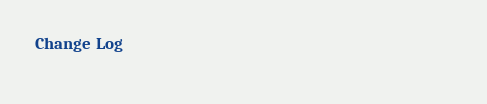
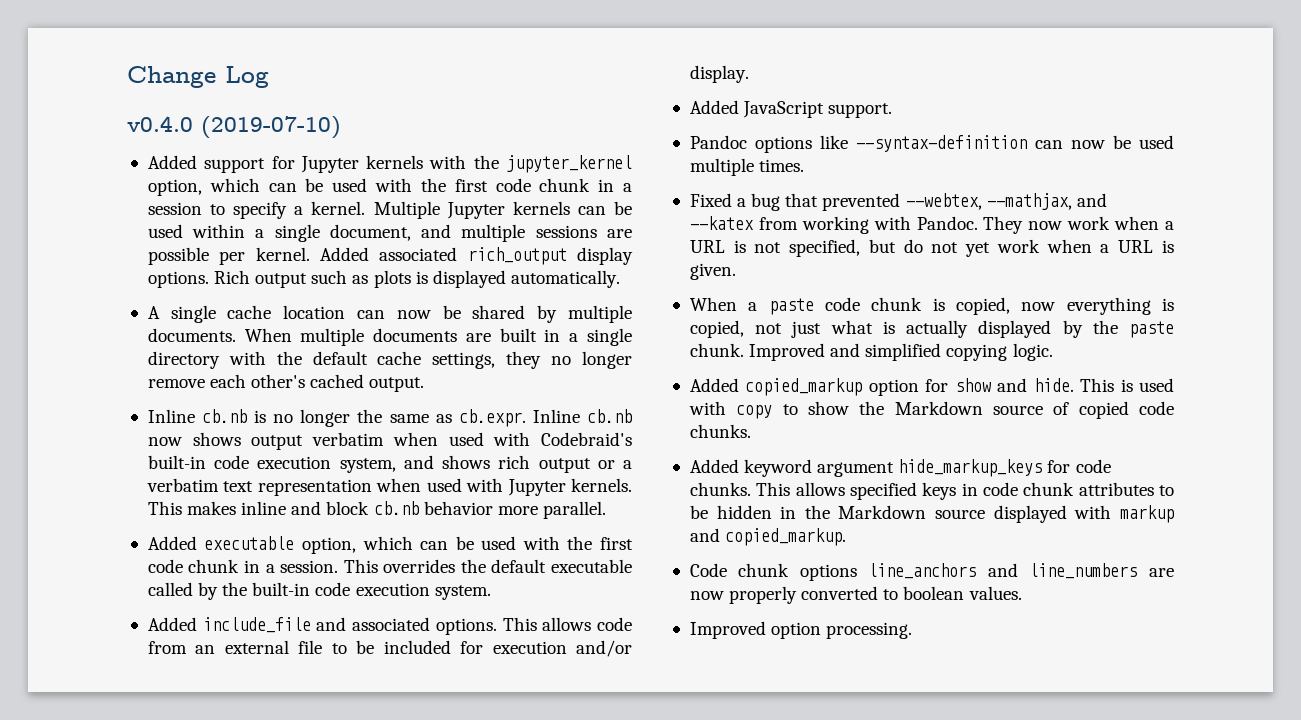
(123, 45) none -> [127,116,341,139] [147,155,632,173] [147,178,632,196] [147,201,632,219] [147,224,632,242] [147,247,634,265] [147,270,620,288] [147,305,632,323] [147,328,632,346] [147,351,632,369] [147,374,425,392] [147,409,633,427] [147,432,632,450] [147,455,633,473] [146,478,632,496] [147,501,606,519] [147,536,633,554] [147,559,632,573] [147,582,491,600] [147,617,633,635] [147,640,632,657] [689,65,749,83] [689,100,893,118] [689,135,1174,153] [689,158,805,176] [689,193,1107,211] [689,216,1174,234] [689,239,1174,257] [689,263,736,280] [689,297,1174,315] [689,320,1174,338] [689,343,1053,361] [689,378,1174,396] [688,401,1174,419] [689,424,751,438] [689,459,1111,477] [689,482,1174,500] [689,505,1174,523] [689,528,847,546] [689,563,1174,581] [689,586,1022,604] [689,621,913,639] // v0.4.0 (2019-07-10) // Added support for Jupyter kernels with the jupyter_kernel option, which can be used with the first code chunk in a session to specify a kernel. Multiple Jupyter kernels can be used within a single document, and multiple sessions are possible per kernel. Added associated rich_output display options. Rich output such as plots is displayed automatically. // A single cache location can now be shared by multiple documents. When multiple documents are built in a single directory with the default cache settings, they no longer remove each other's cached output. // Inline cb.nb is no longer the same as cb.expr. Inline cb.nb now shows output verbatim when used with Codebraid's built-in code execution system, and shows rich output or a verbatim text representation when used with Jupyter kernels. This makes inline and block cb.nb behavior more parallel. // Added executable option, which can be used with the first code chunk in a session. This overrides the default executable called by the built-in code execution system. // Added include_file and associated options. This allows code from an external file to be included for execution and/or display. // Added JavaScript support. // Pandoc options like --syntax-definition can now be used multiple times. // Fixed a bug that prevented --webtex, --mathjax, and --katex from working with Pandoc. They now work when a URL is not specified, but do not yet work when a URL is given. // When a paste code chunk is copied, now everything is copied, not just what is actually displayed by the paste chunk. Improved and simplified copying logic. // Added copied_markup option for show and hide. This is used with copy to show the Markdown source of copied code chunks. // Added keyword argument hide_markup_keys for code chunks. This allows specified keys in code chunk attributes to be hidden in the Markdown source displayed with markup and copied_markup. // Code chunk options line_anchors and line_numbers are now properly converted to boolean values. // Improved option processing.

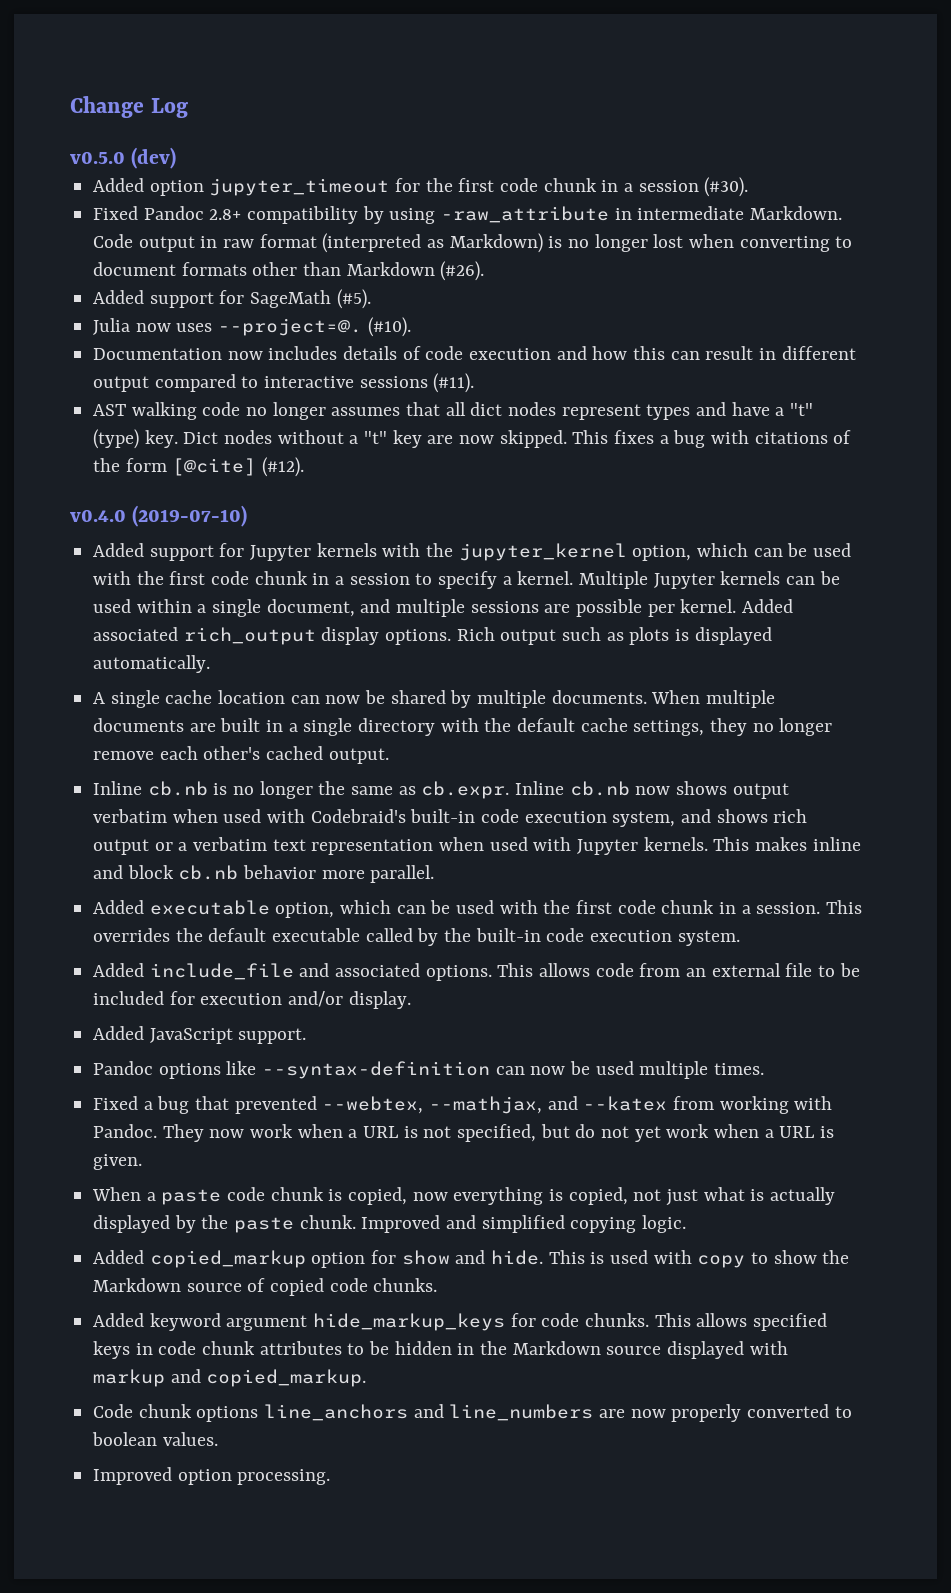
(269, 77) none -> [70,147,177,169] [93,177,749,197] [93,206,843,224] [93,233,853,253] [93,261,485,281] [93,289,371,309] [93,317,411,337] [93,346,856,360] [93,373,475,393] [93,402,814,420] [93,429,852,449] [93,457,305,477] // v0.5.0 (dev) // Added option jupyter_timeout for the first code chunk in a session (#30). // Fixed Pandoc 2.8+ compatibility by using -raw_attribute in intermediate Markdown. Code output in raw format (interpreted as Markdown) is no longer lost when converting to document formats other than Markdown (#26). // Added support for SageMath (#5). // Julia now uses --project=@. (#10). // Documentation now includes details of code execution and how this can result in different output compared to interactive sessions (#11). // AST walking code no longer assumes that all dict nodes represent types and have a "t" (type) key. Dict nodes without a "t" key are now skipped. This fixes a bug with citations of the form [@cite] (#12).

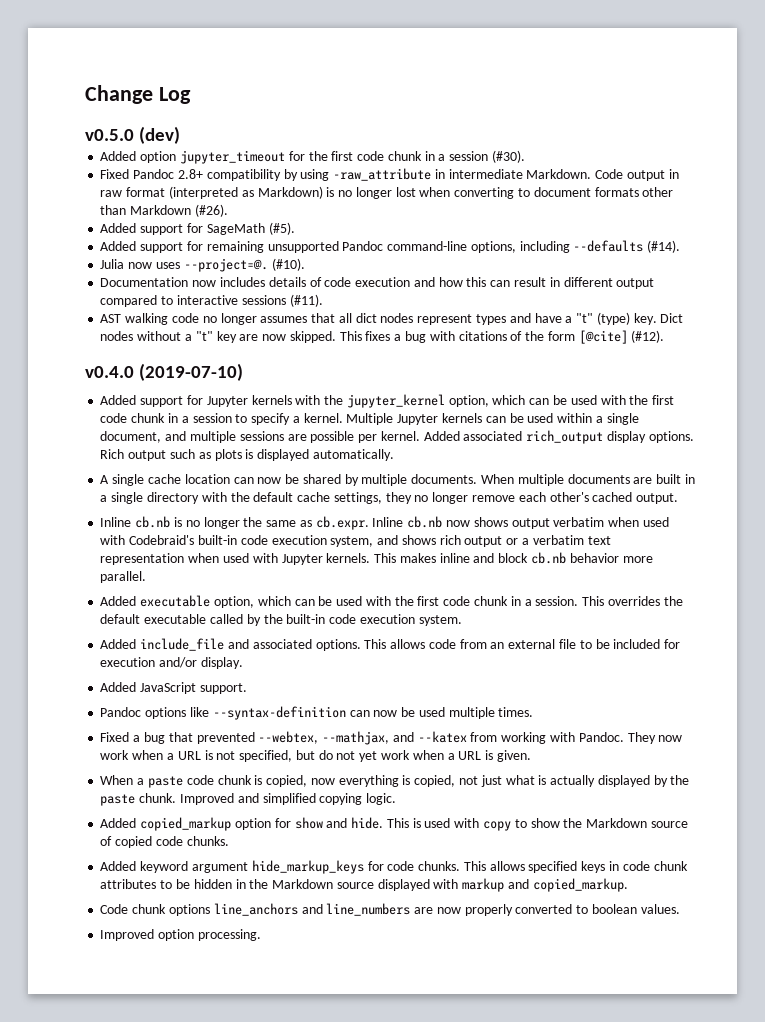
(371, 299) none -> [100,240,681,253] // Added support for remaining unsupported Pandoc command-line options, including --defaults (#14).

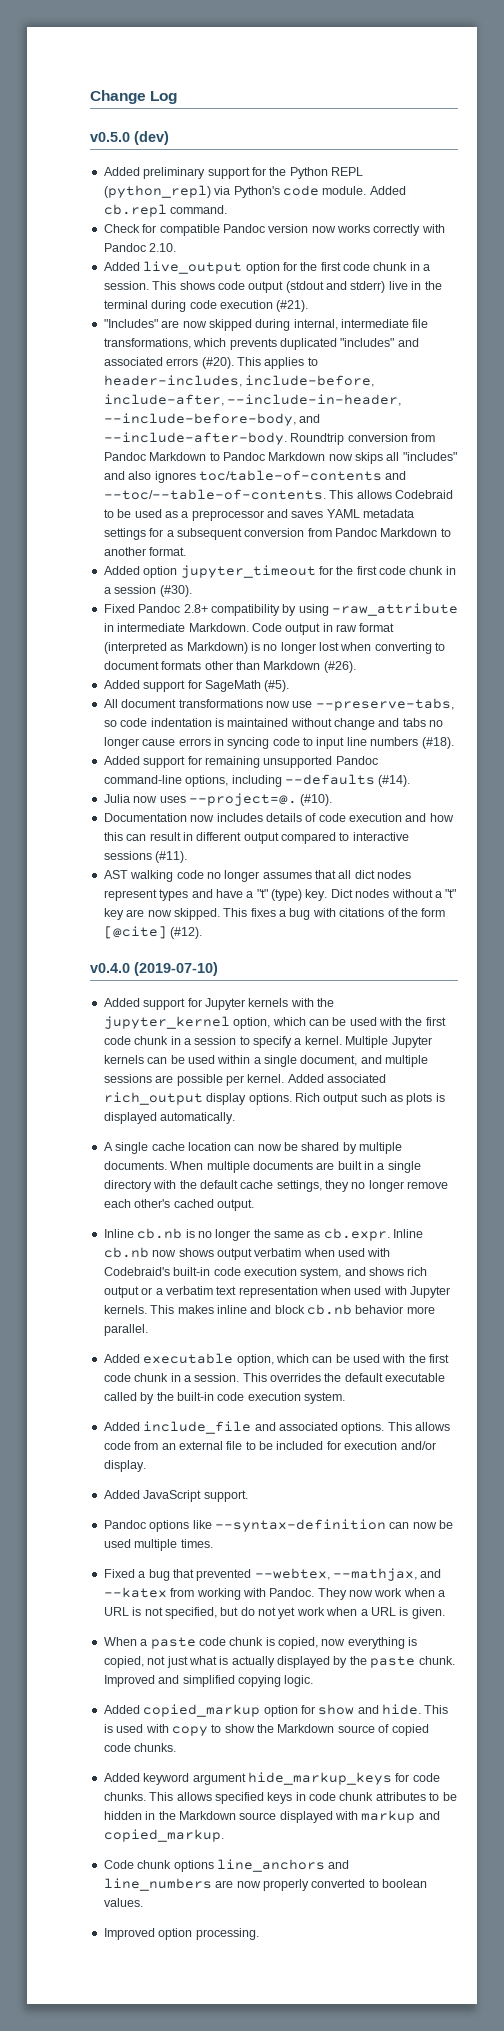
(181, 135) none -> [103,167,363,179] [103,185,406,198] [103,204,228,217] [103,224,445,236] [103,243,177,252] [103,261,431,274] [103,281,442,293] [103,300,309,312] [103,319,429,331] [103,338,419,350] [103,357,318,369] [103,375,375,387] [103,394,402,406] [103,413,321,426] [103,432,435,445] [103,452,457,464] [103,470,407,483] [103,489,453,500] [103,509,415,521] [103,528,451,540] [103,547,187,556] // Added preliminary support for the Python REPL (python_repl) via Python's code module. Added cb.repl command. // Check for compatible Pandoc version now works correctly with Pandoc 2.10. // Added live_output option for the first code chunk in a session. This shows code output (stdout and stderr) live in the terminal during code execution (#21). // "Includes" are now skipped during internal, intermediate file transformations, which prevents duplicated "includes" and associated errors (#20). This applies to header-includes, include-before, include-after, --include-in-header, --include-before-body, and --include-after-body. Roundtrip conversion from Pandoc Markdown to Pandoc Markdown now skips all "includes" and also ignores toc/table-of-contents and --toc/--table-of-contents. This allows Codebraid to be used as a preprocessor and saves YAML metadata settings for a subsequent conversion from Pandoc Markdown to another format.
(295, 228) none -> [103,698,454,711] [103,718,444,730] [103,737,454,749] // All document transformations now use --preserve-tabs, so code indentation is maintained without change and tabs no longer cause errors in syncing code to input line numbers (#18).

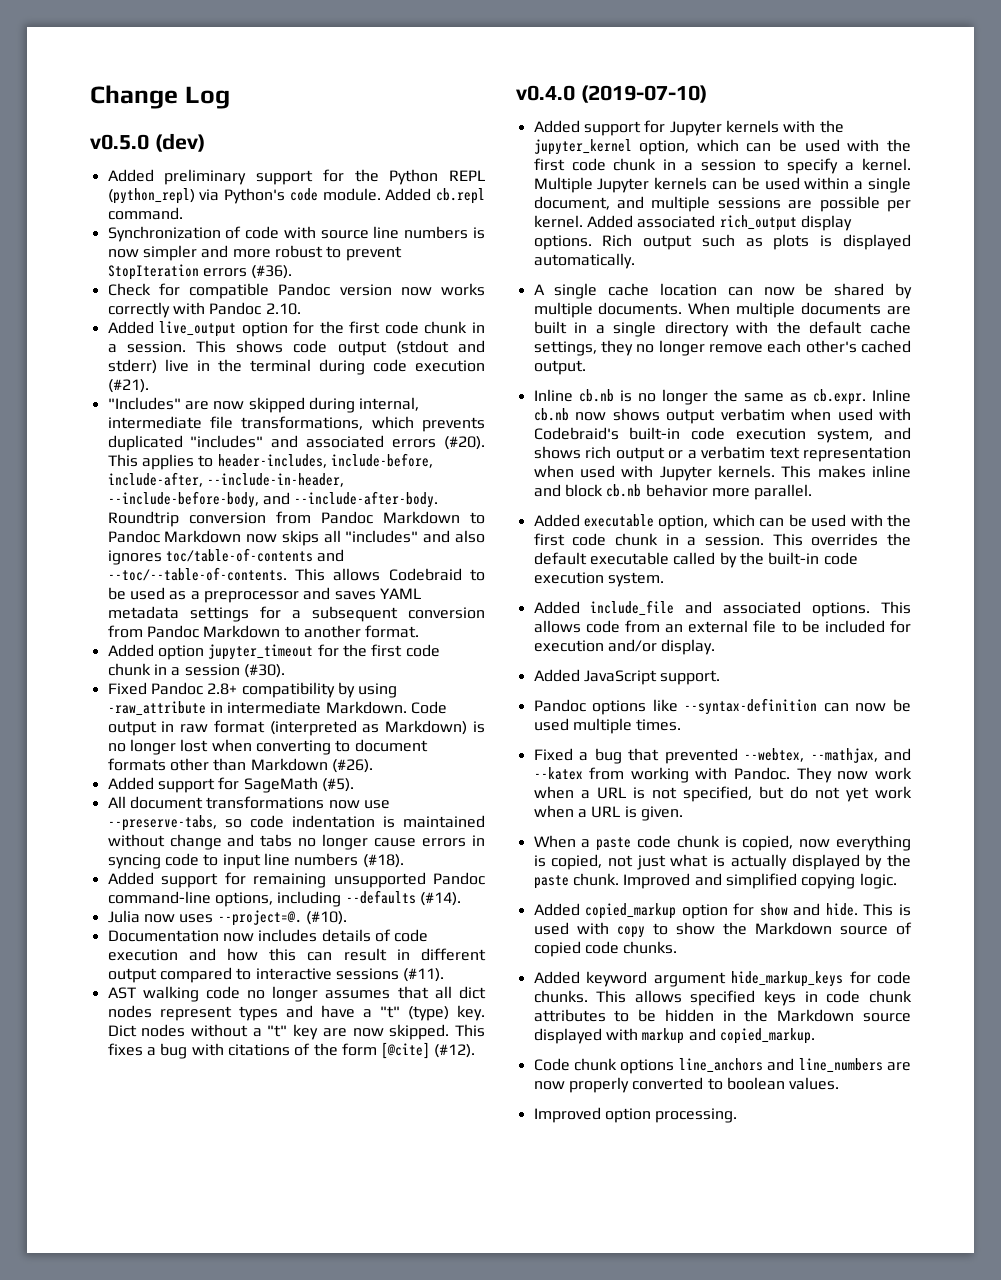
(228, 209) none -> [107,226,485,242] [107,245,402,261] [107,264,293,280] // Synchronization of code with source line numbers is now simpler and more robust to prevent StopIteration errors (#36).

